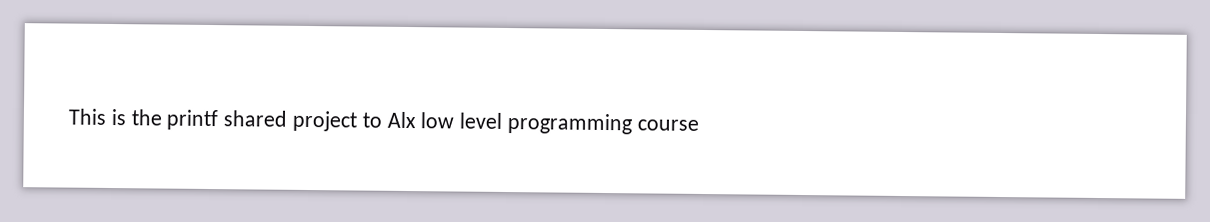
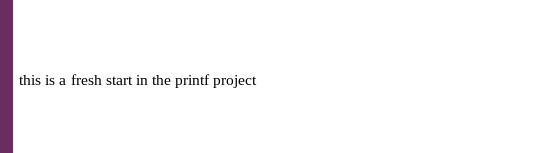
[68,108,699,135] This is the printf shared project to Alx low level programming course -> [19,74,258,88] this is a fresh start in the printf project

